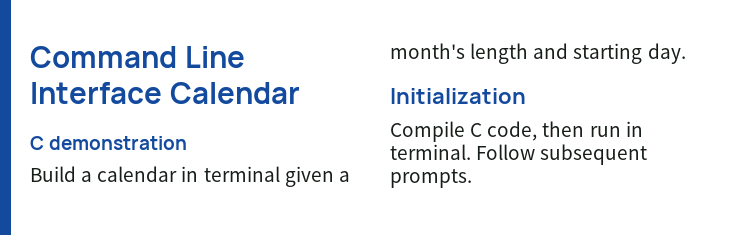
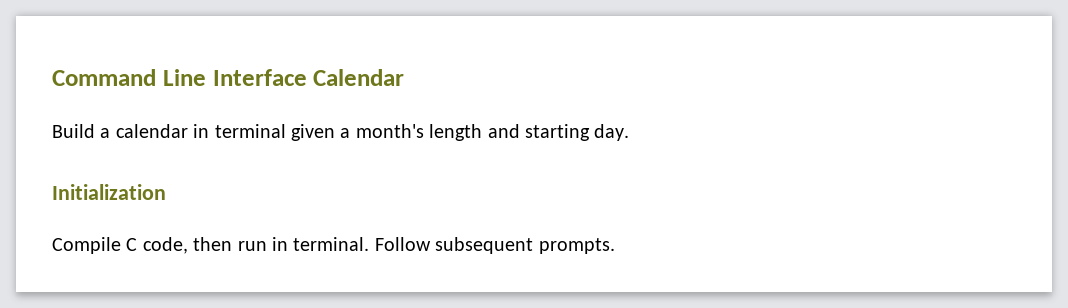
[30,136,188,150] // C demonstration -> (405, 77) none

